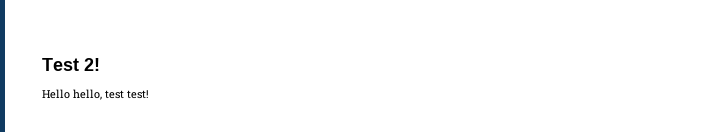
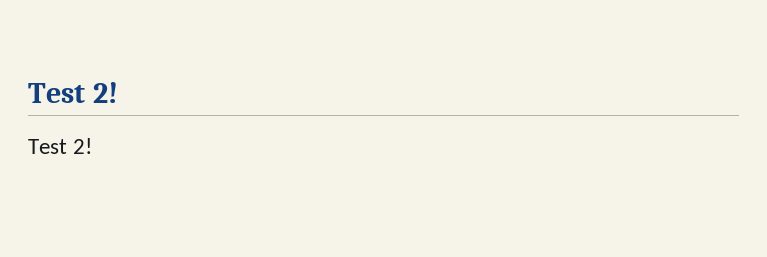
[42,89,149,100] Hello hello, test test! -> [28,138,93,154] Test 2!

